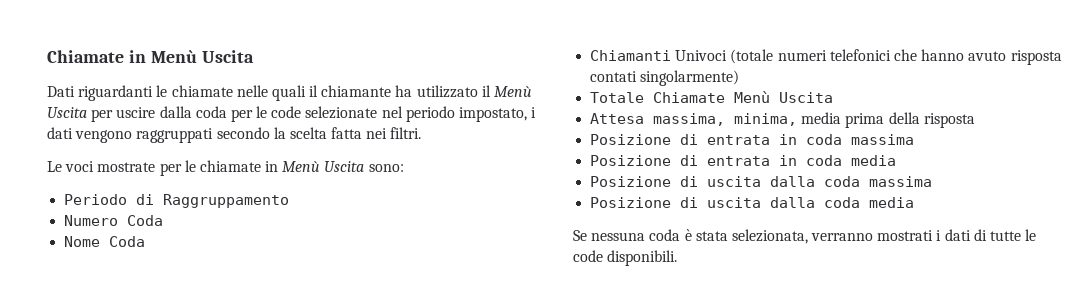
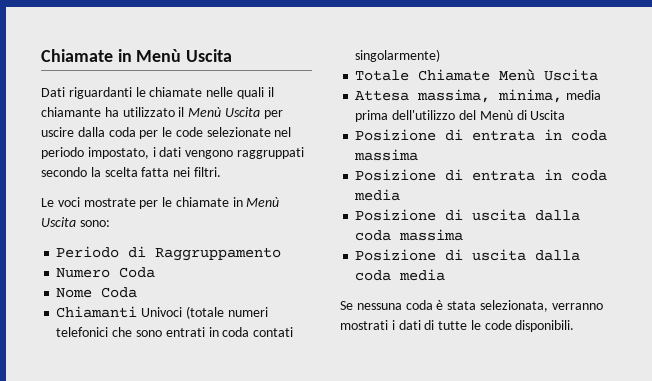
[921,49,1062,65] hanno avuto risposta -> [135,327,250,337] sono entrati in coda
[888,112,975,128] della risposta -> [392,110,566,120] dell'utilizzo del Menù di Uscita

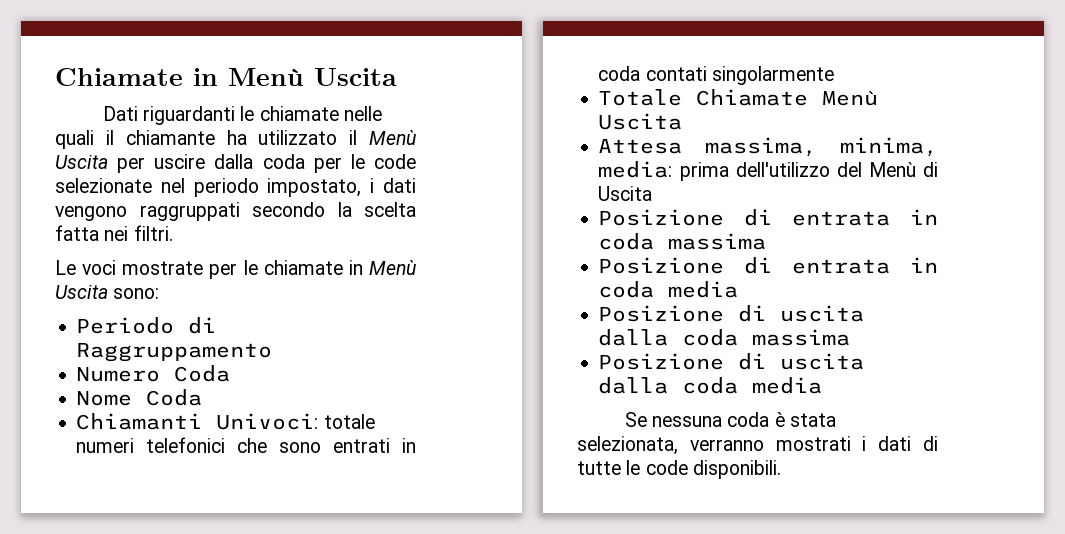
[141,306,224,319] Univoci (totale -> [216,413,375,430] Univoci: totale
[355,49,441,62] singolarmente) -> [711,66,834,85] singolarmente
[566,90,602,100] media -> [598,161,673,178] media:

